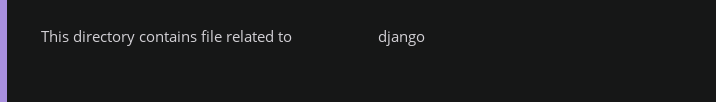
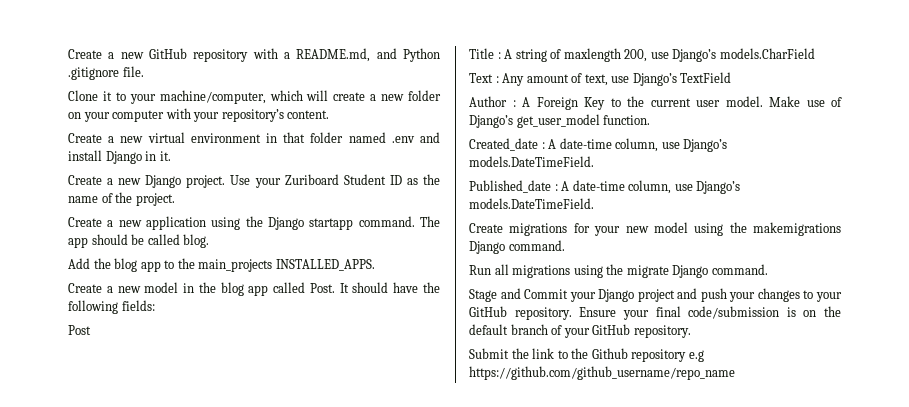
[41,30,425,46] This directory contains file related to django -> [68,48,440,62] [68,66,144,80] [68,90,441,104] [68,108,330,122] [68,132,440,143] [68,150,171,164] [68,174,440,188] [68,192,175,206] [68,216,440,230] [68,234,210,248] [68,258,375,272] [68,282,441,296] [68,300,155,314] [68,325,91,335] [469,48,815,62] [469,72,732,86] [469,96,842,110] [469,114,651,128] [469,138,728,152] [469,156,594,167] [469,180,741,194] [469,198,594,209] [469,222,841,236] [469,240,565,254] [469,264,768,278] [469,288,842,302] [469,306,841,320] [469,324,691,338] [469,348,704,362] [469,366,735,380] Create a new GitHub repository with a README.md, and Python .gitignore file. // Clone it to your machine/computer, which will create a new folder on your computer with your repository’s content. // Create a new virtual environment in that folder named .env and install Django in it. // Create a new Django project. Use your Zuriboard Student ID as the name of the project. // Create a new application using the Django startapp command. The app should be called blog. // Add the blog app to the main_projects INSTALLED_APPS. // Create a new model in the blog app called Post. It should have the following fields: // Post // Title : A string of maxlength 200, use Django’s models.CharField // Text : Any amount of text, use Django’s TextField // Author : A Foreign Key to the current user model. Make use of Django’s get_user_model function. // Created_date : A date-time column, use Django’s models.DateTimeField. // Published_date : A date-time column, use Django’s models.DateTimeField. // Create migrations for your new model using the makemigrations Django command. // Run all migrations using the migrate Django command. // Stage and Commit your Django project and push your changes to your GitHub repository. Ensure your final code/submission is on the default branch of your GitHub repository. // Submit the link to the Github repository e.g https://github.com/github_username/repo_name

